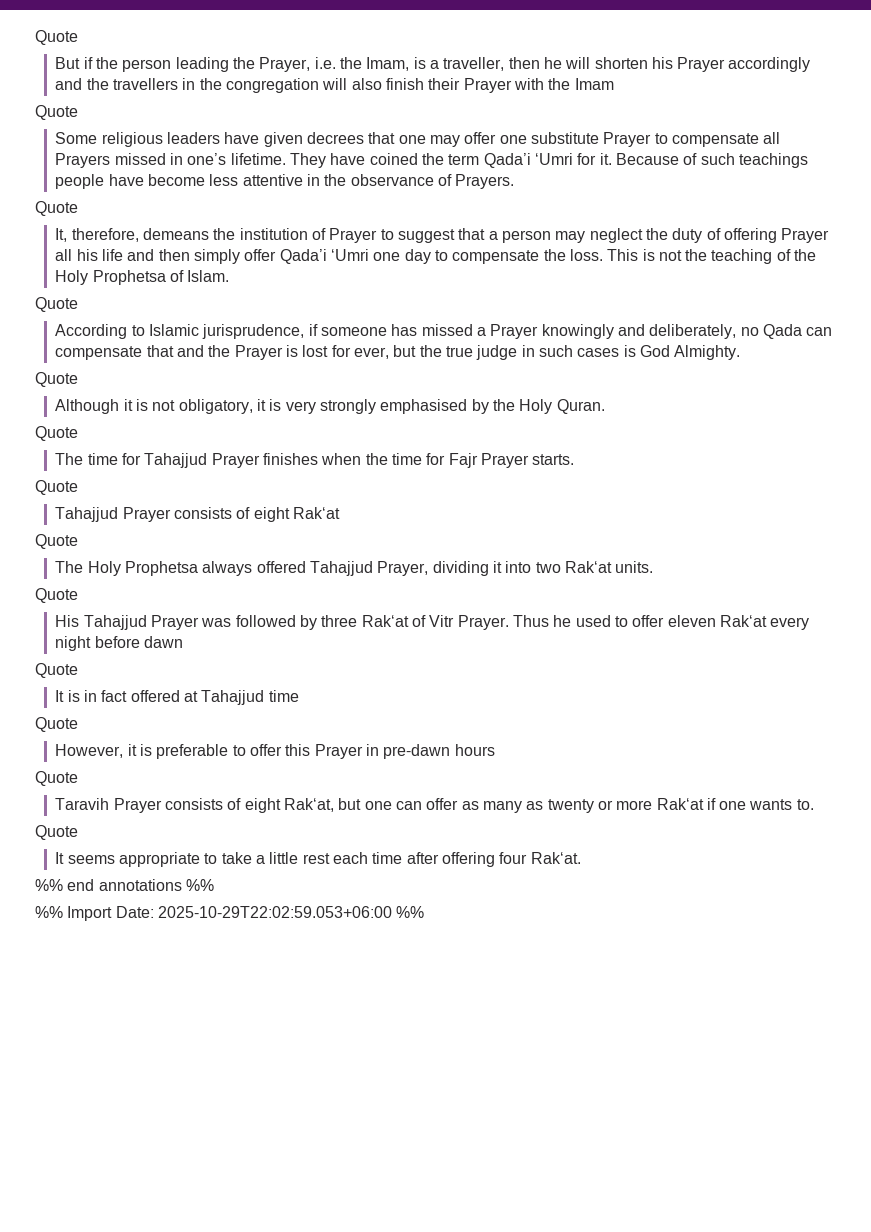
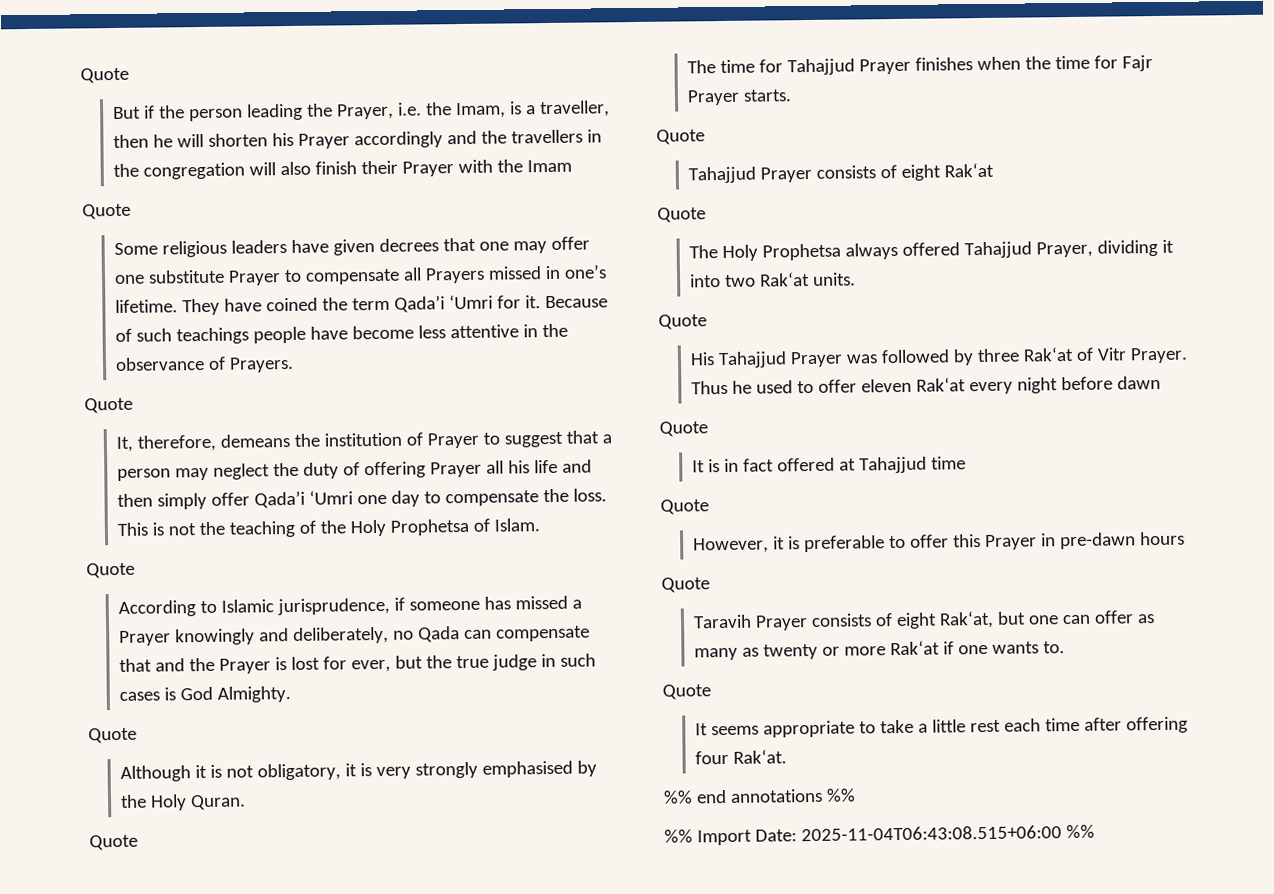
[157,906,392,918] 2025-10-29T22:02:59.053+06:00 -> [800,825,1062,842] 2025-11-04T06:43:08.515+06:00

